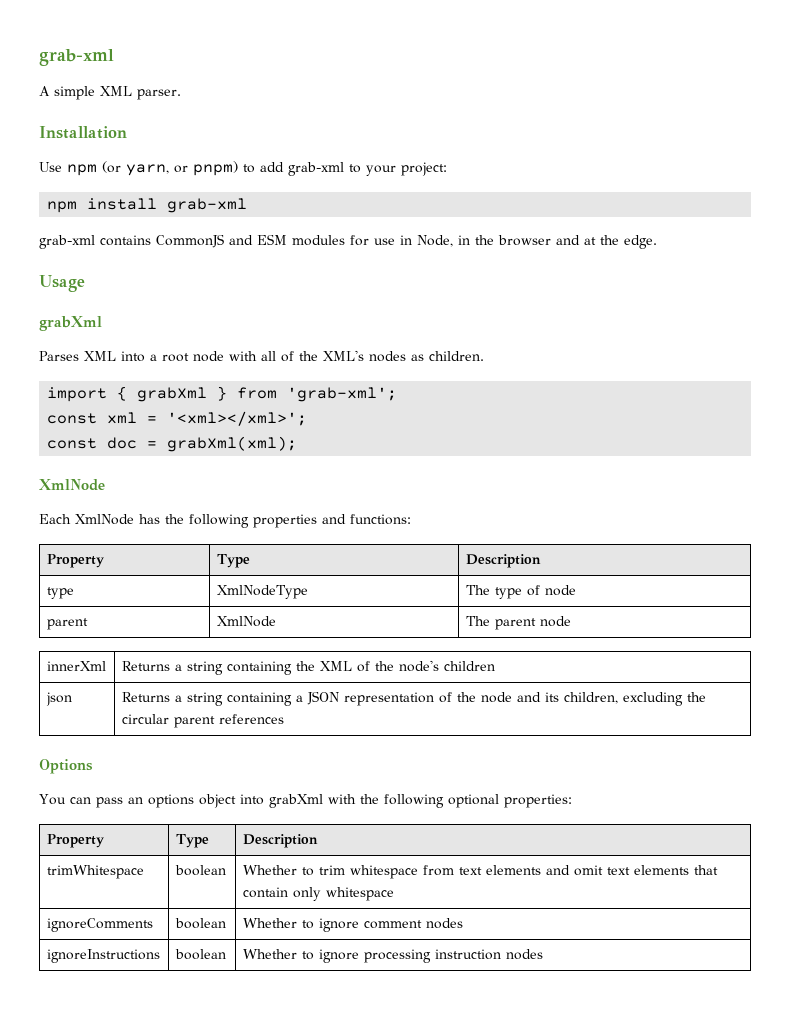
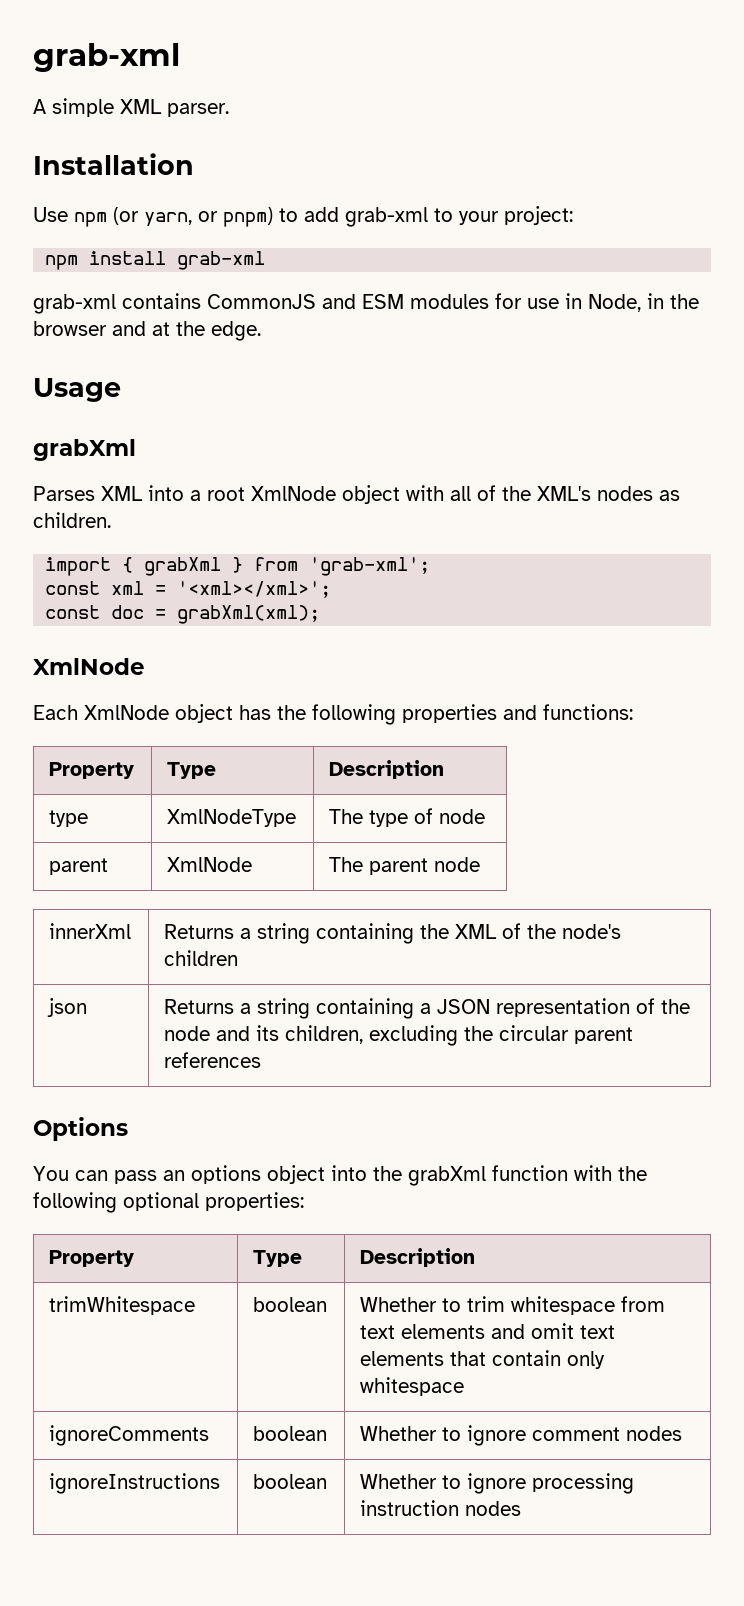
[193,351,224,362] node -> [251,485,400,504] XmlNode object
(134, 519) none -> [175,704,233,723] object
[268,794,323,808] grabXml -> [373,1165,568,1186] the grabXml function

